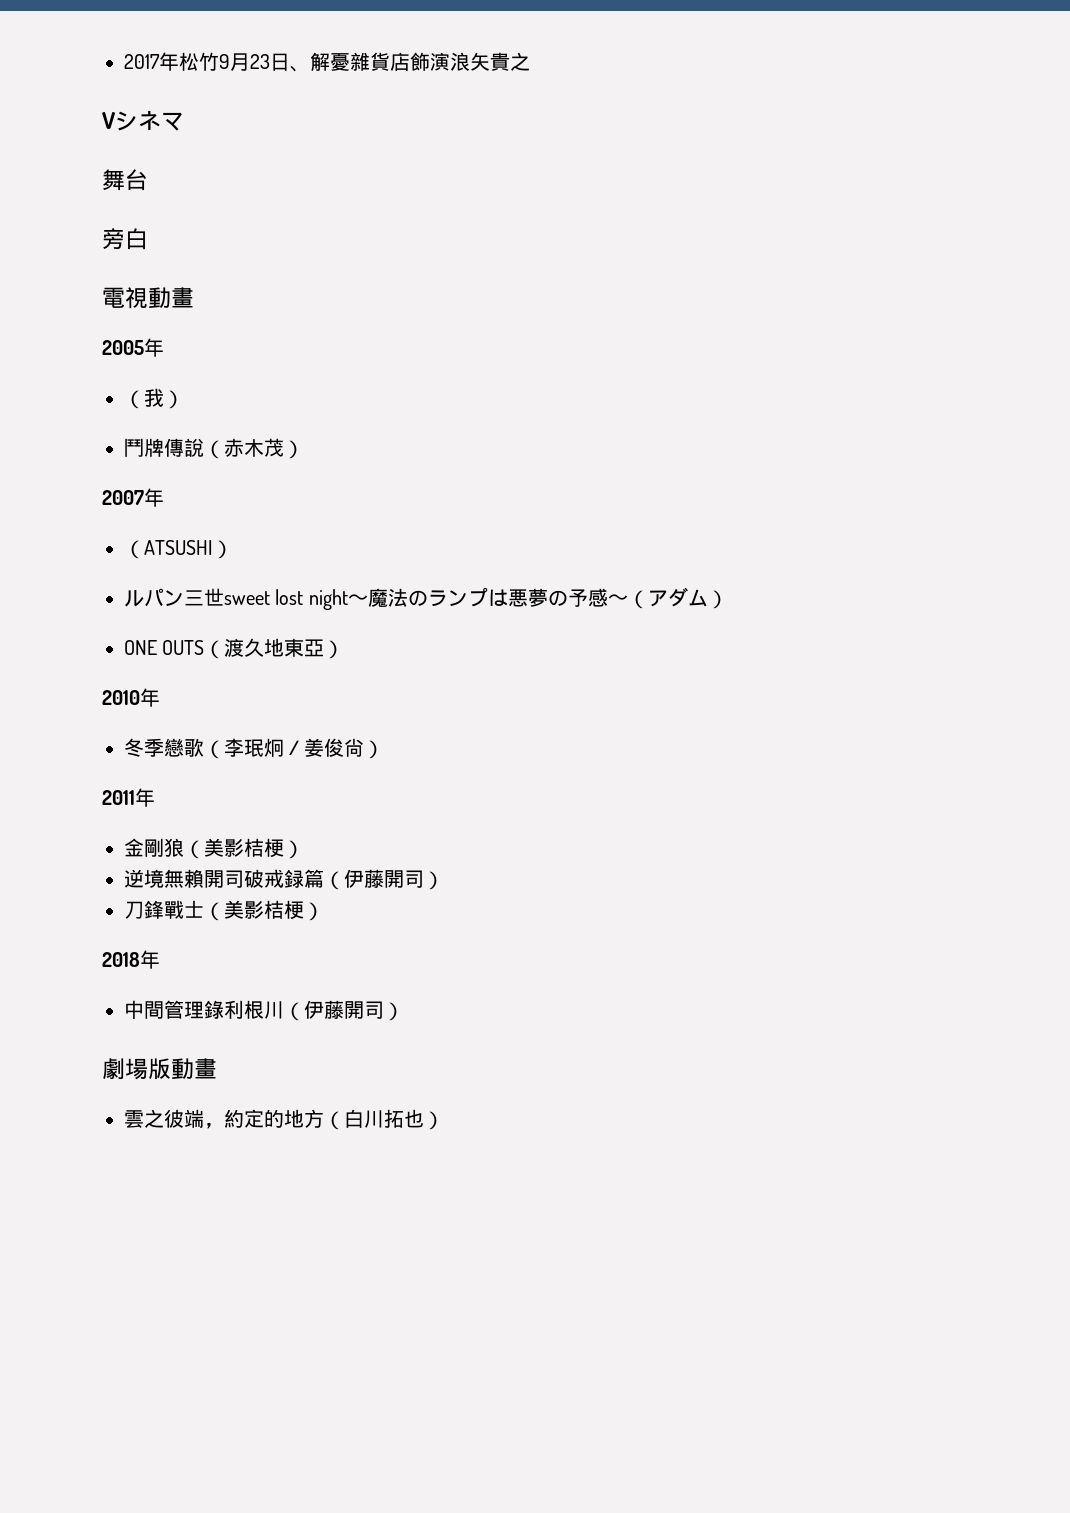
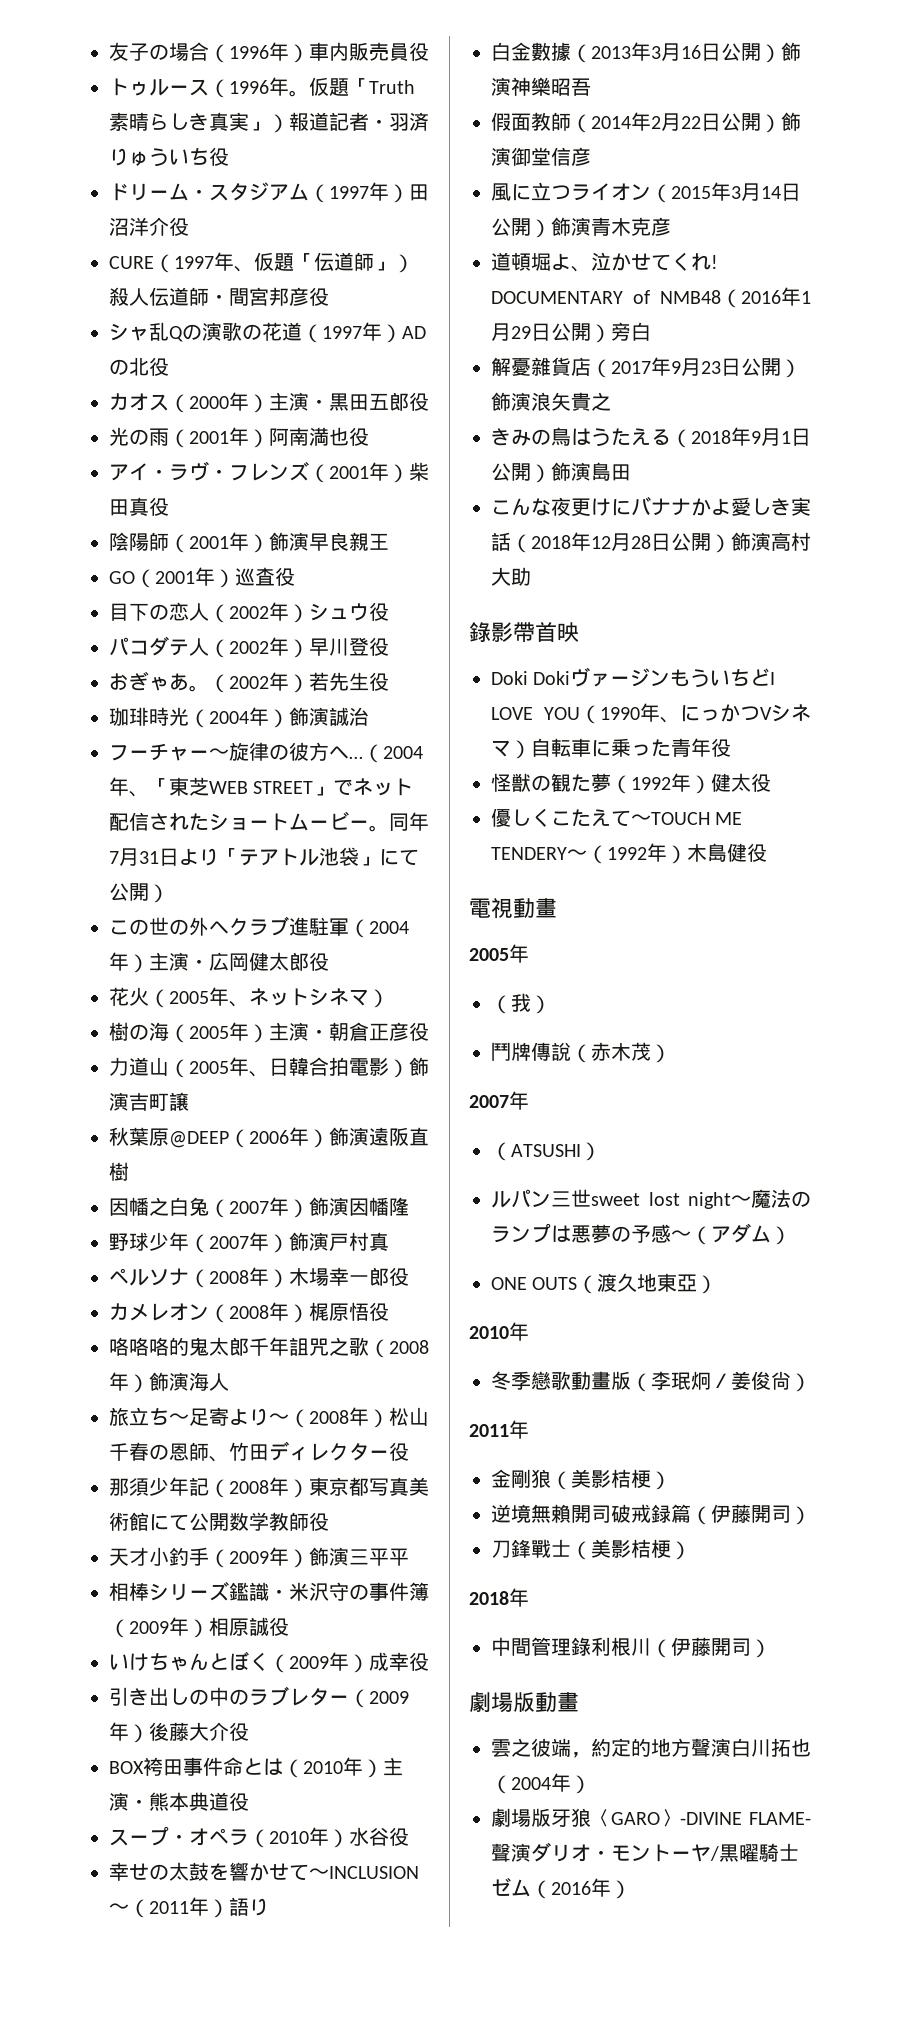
[124,52,530,72] [102,110,184,131] [102,169,148,191] [102,228,148,250] 2017年松竹9月23日、解憂雜貨店飾演浪矢貴之 // Vシネマ // 舞台 // 旁白 -> [109,42,429,63] [109,77,415,98] [109,112,429,133] [109,147,229,167] [109,182,429,203] [109,217,189,236] [109,252,414,273] [109,287,329,306] [109,322,426,343] [109,357,169,376] [109,392,429,413] [109,427,369,448] [109,461,429,483] [109,497,169,516] [109,532,389,553] [109,567,295,588] [109,602,389,623] [109,636,389,658] [109,671,389,693] [109,707,369,728] [109,742,423,763] [109,777,414,797] [109,811,429,832] [109,847,419,866] [109,883,169,903] [109,916,409,938] [109,952,329,973] [109,987,389,1008] [109,1022,429,1043] [109,1057,429,1078] [109,1092,189,1111] [109,1127,429,1148] [109,1162,129,1181] [109,1197,409,1218] [109,1232,389,1253] [109,1267,409,1288] [109,1302,389,1323] [109,1337,429,1358] [109,1372,229,1393] [109,1407,429,1428] [109,1441,409,1462] [109,1477,429,1498] [109,1512,329,1531] [109,1547,409,1568] [109,1581,429,1601] [109,1617,289,1638] [109,1651,429,1673] [109,1686,409,1708] [109,1722,249,1743] [109,1757,403,1778] [109,1792,249,1811] [109,1826,409,1848] [109,1862,419,1881] [109,1897,269,1918] [491,42,801,63] [491,77,591,96] [491,112,801,133] [491,147,591,166] [491,182,801,203] [491,217,671,238] [491,252,718,272] [491,287,811,308] [491,322,651,343] [491,357,801,378] [491,392,611,411] [491,427,811,448] [491,462,631,483] [491,496,811,516] [491,532,811,553] [491,567,531,586] [469,622,579,642] [491,667,776,688] [491,703,811,724] [491,738,731,759] [491,773,771,794] [491,808,743,827] [491,843,767,864] 友子の場合（1996年）車内販売員役 // トゥルース（1996年。仮題「Truth素晴らしき真実」）報道記者・羽済りゅういち役 // ドリーム・スタジアム（1997年）田沼洋介役 // CURE（1997年、仮題「伝道師」）殺人伝道師・間宮邦彦役 // シャ乱Qの演歌の花道（1997年）ADの北役 // カオス（2000年）主演・黒田五郎役 // 光の雨（2001年）阿南満也役 // アイ・ラヴ・フレンズ（2001年）柴田真役 // 陰陽師（2001年）飾演早良親王 // GO（2001年）巡査役 // 目下の恋人（2002年）シュウ役 // パコダテ人（2002年）早川登役 // おぎゃあ。（2002年）若先生役 // 珈琲時光（2004年）飾演誠治 // フーチャー〜旋律の彼方へ…（2004年、「東芝WEB STREET」でネット配信されたショートムービー。同年7月31日より「テアトル池袋」にて公開） // この世の外へクラブ進駐軍（2004年）主演・広岡健太郎役 // 花火（2005年、ネットシネマ） // 樹の海（2005年）主演・朝倉正彦役 // 力道山（2005年、日韓合拍電影）飾演吉町譲 // 秋葉原@DEEP（2006年）飾演遠阪直樹 // 因幡之白兔（2007年）飾演因幡隆 // 野球少年（2007年）飾演戸村真 // ペルソナ（2008年）木場幸一郎役 // カメレオン（2008年）梶原悟役 // 咯咯咯的鬼太郎千年詛咒之歌（2008年）飾演海人 // 旅立ち〜足寄より〜（2008年）松山千春の恩師、竹田ディレクター役 // 那須少年記（2008年）東京都写真美術館にて公開数学教師役 // 天才小釣手（2009年）飾演三平平 // 相棒シリーズ鑑識・米沢守の事件簿（2009年）相原誠役 // いけちゃんとぼく（2009年）成幸役 // 引き出しの中のラブレター（2009年）後藤大介役 // BOX袴田事件命とは（2010年）主演・熊本典道役 // スープ・オペラ（2010年）水谷役 // 幸せの太鼓を響かせて〜INCLUSION〜（2011年）語り // 白金數據（2013年3月16日公開）飾演神樂昭吾 // 假面教師（2014年2月22日公開）飾演御堂信彦 // 風に立つライオン（2015年3月14日公開）飾演青木克彦 // 道頓堀よ、泣かせてくれ! DOCUMENTARY of NMB48（2016年1月29日公開）旁白 // 解憂雜貨店（2017年9月23日公開）飾演浪矢貴之 // きみの鳥はうたえる（2018年9月1日公開）飾演島田 // こんな夜更けにバナナかよ愛しき実話（2018年12月28日公開）飾演高村大助 // 錄影帶首映 // Doki DokiヴァージンもういちどI LOVE YOU（1990年、にっかつVシネマ）自転車に乗った青年役 // 怪獣の観た夢（1992年）健太役 // 優しくこたえて〜TOUCH ME TENDERY〜（1992年）木島健役
(204, 747) none -> [571,1371,631,1390] 動畫版
[324,1111,344,1130] （ -> [691,1738,731,1757] 聲演
[424,1111,444,1130] ） -> [491,1773,591,1794] [491,1808,811,1827] [491,1842,799,1862] [491,1877,631,1899] （2004年） // 劇場版牙狼〈GARO〉-DIVINE FLAME-聲演ダリオ・モントーヤ/黒曜騎士ゼム（2016年）

